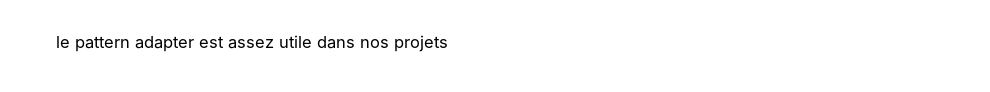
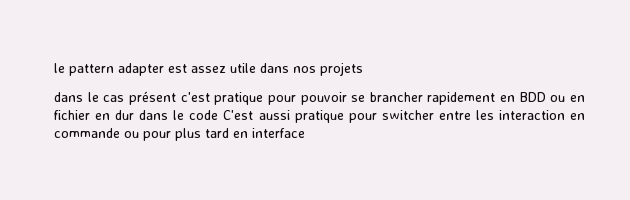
(448, 43) none -> [54,91,586,105] [54,110,585,123] [54,128,305,141] // dans le cas présent c'est pratique pour pouvoir se brancher rapidement en BDD ou en fichier en dur dans le code C'est aussi pratique pour switcher entre les interaction en commande ou pour plus tard en interface

